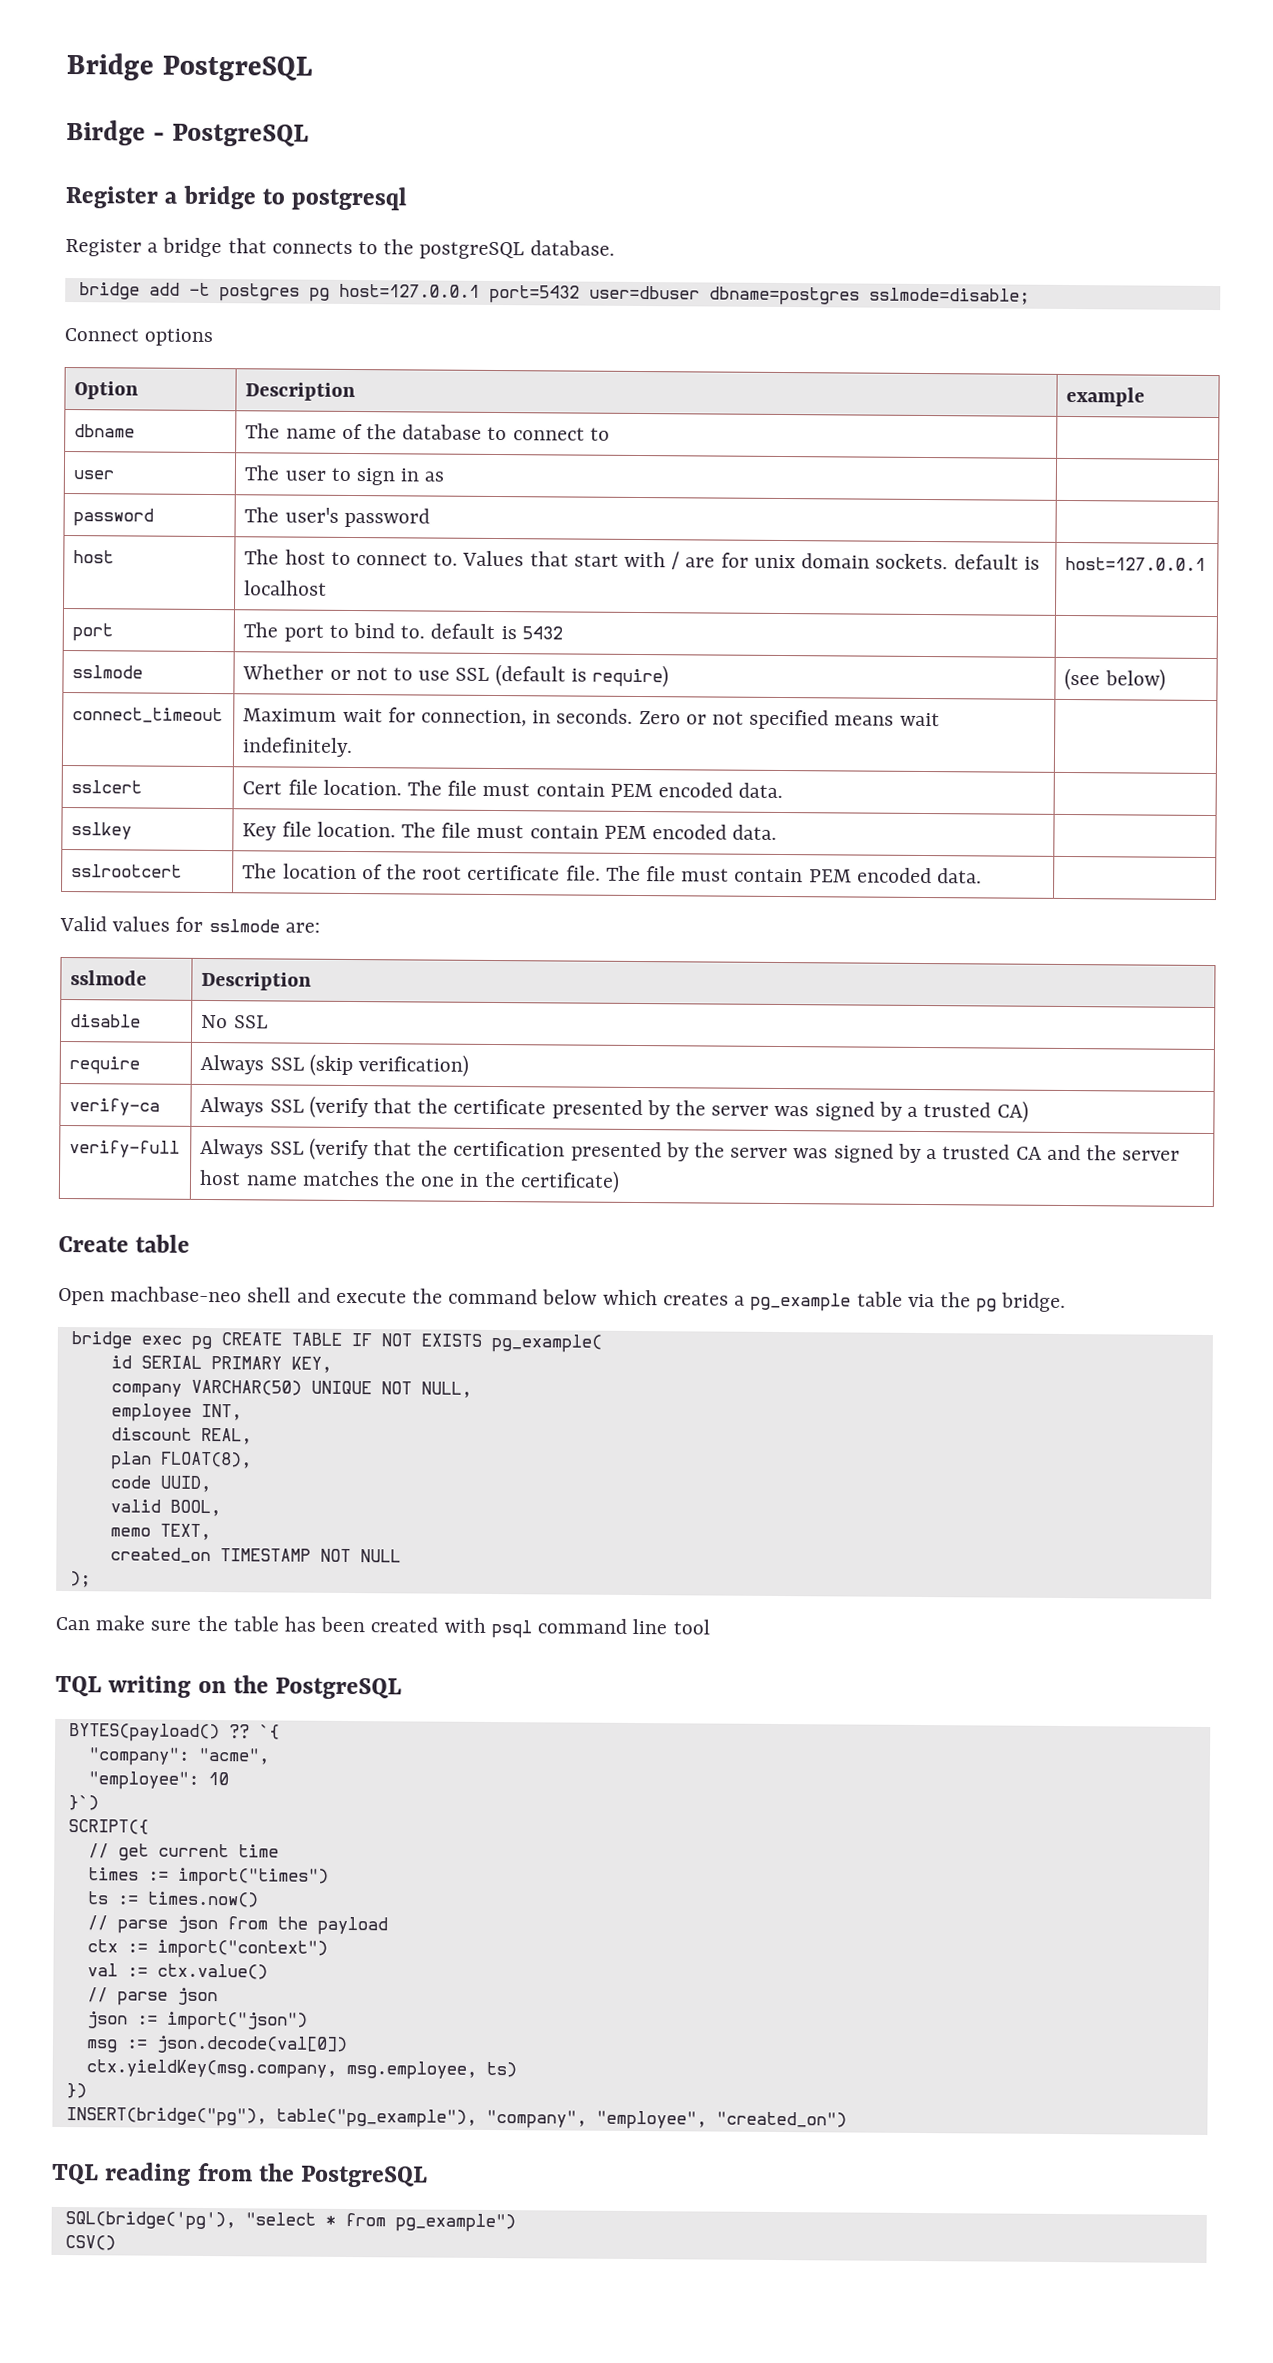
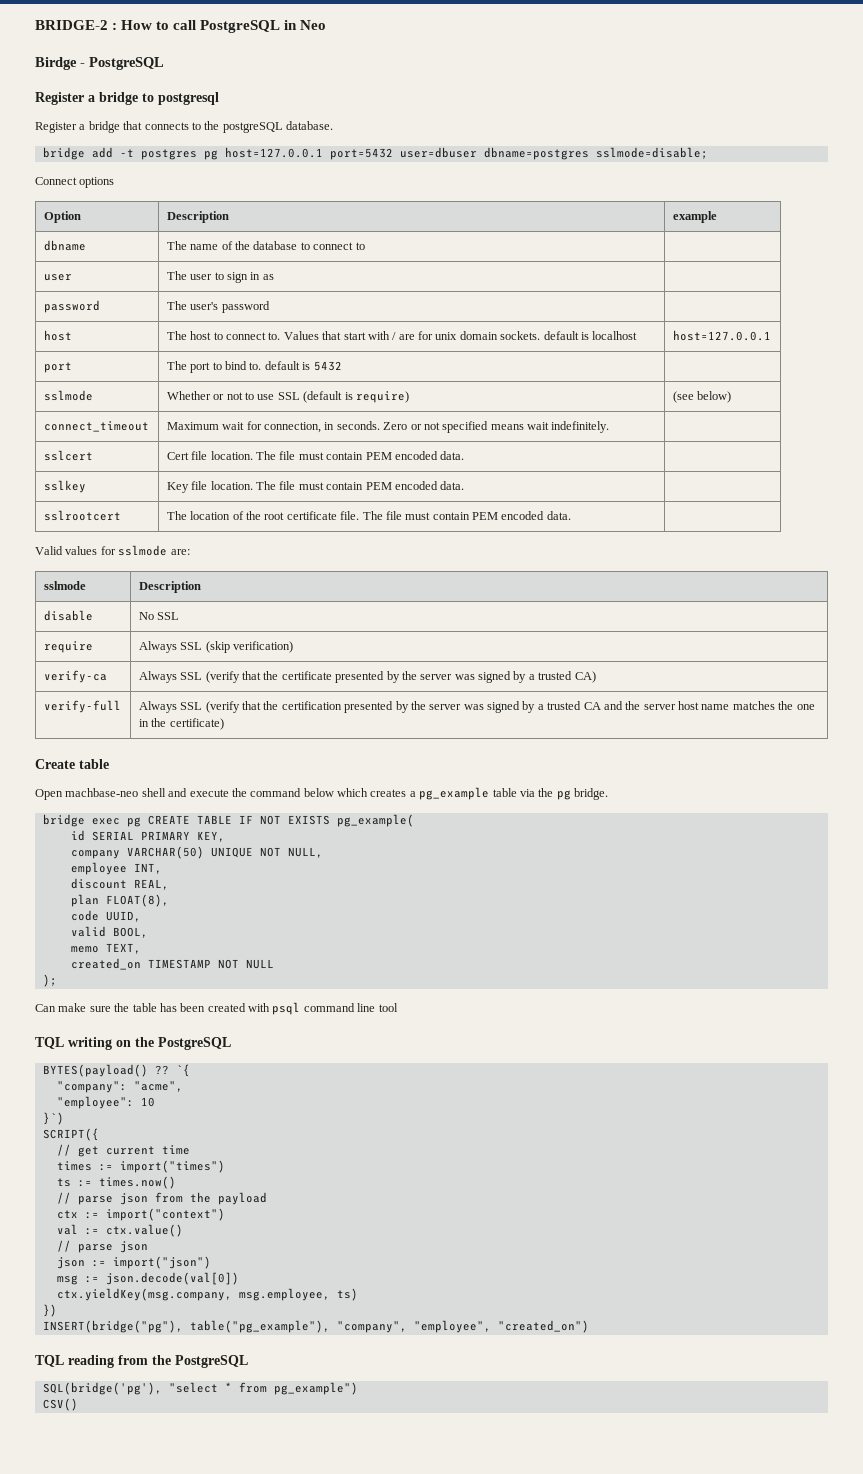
[66,52,312,82] Bridge PostgreSQL -> [35,20,327,33] BRIDGE-2 : How to call PostgreSQL in Neo

